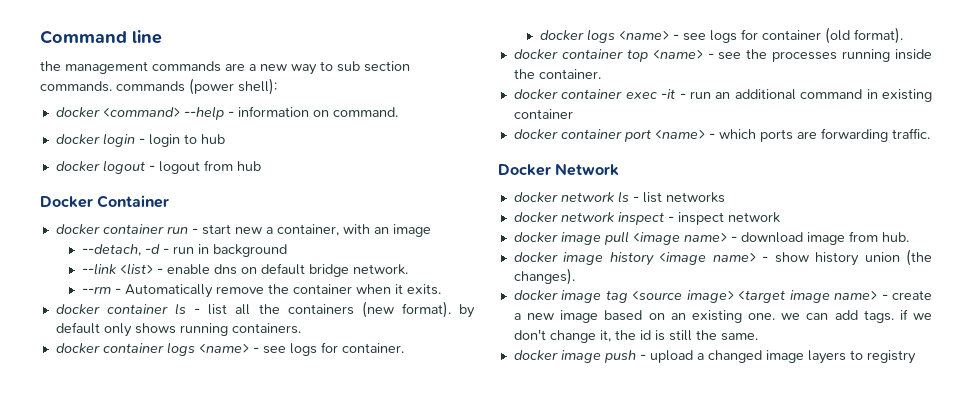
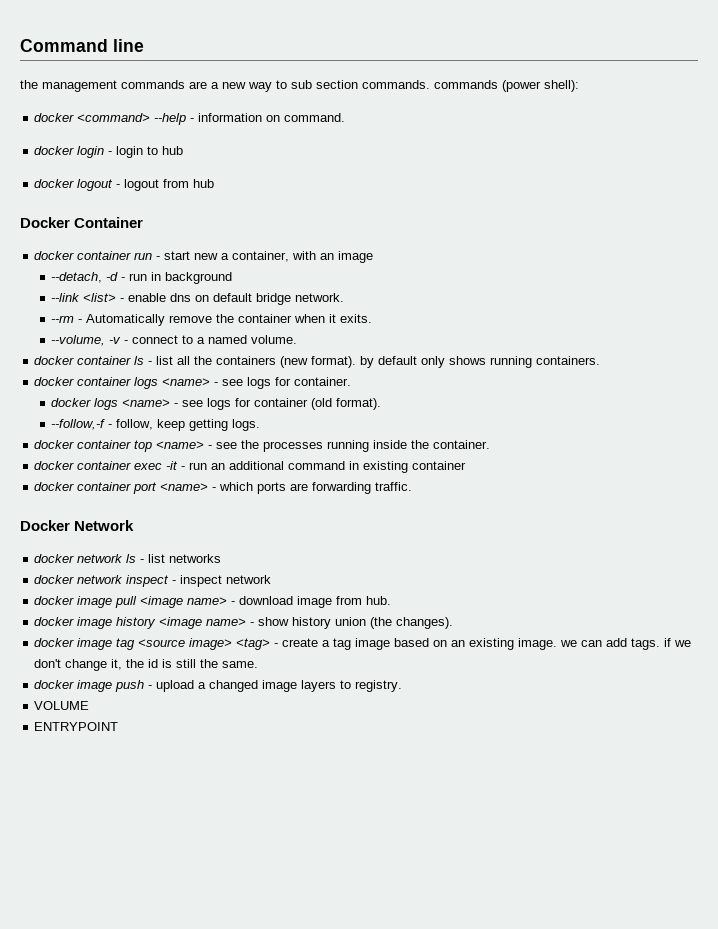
(442, 289) none -> [51,335,298,346] // --volume, -v - connect to a named volume.
(904, 35) none -> [51,419,261,431] // --follow,-f - follow, keep getting logs.
[738,290,878,303] <target image name> -> [236,638,271,650] <tag>
[527,313,555,320] new -> [333,638,352,650] tag
[748,313,776,320] one. -> [518,638,558,650] image.
[866,350,916,364] registry -> [355,680,403,692] [34,701,90,710] [34,722,119,731] registry. // VOLUME // ENTRYPOINT

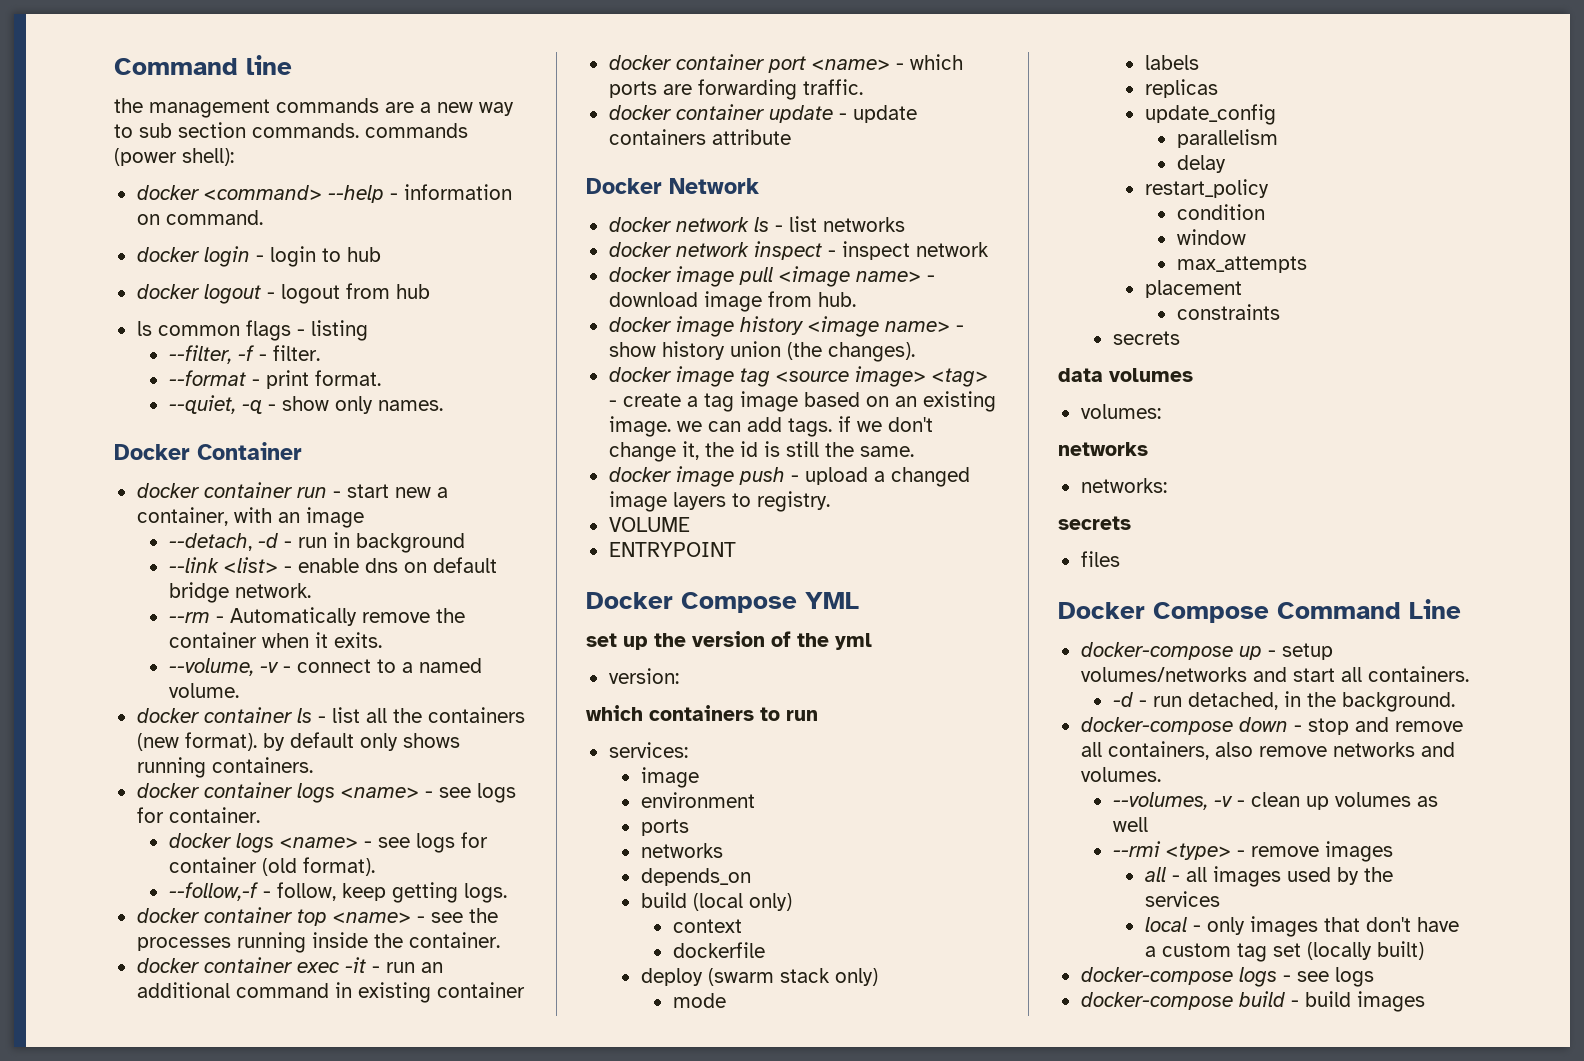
(215, 183) none -> [136,320,368,341] [168,345,320,364] [168,370,381,389] [168,395,443,414] // ls common flags - listing // --filter, -f - filter. // --format - print format. // --quiet, -q - show only names.
(413, 486) none -> [608,104,917,123] [608,129,791,145] // docker container update - update containers attribute
(119, 726) none -> [586,592,859,613] [586,631,872,650] [608,668,679,684] [586,705,818,721] [608,742,688,758] [640,767,699,788] [640,792,755,808] [640,819,689,836] [640,843,723,858] [640,868,751,886] [640,892,792,911] [672,919,742,933] [672,942,765,958] [640,968,878,986] [672,993,726,1008] [1144,55,1199,70] [1144,79,1218,98] [1144,104,1276,125] [1176,129,1278,148] [1176,155,1226,173] [1144,179,1269,198] [1176,204,1265,220] [1176,229,1246,245] [1176,256,1307,273] [1144,280,1242,298] [1176,304,1280,320] [1112,331,1180,345] [1058,368,1193,382] [1080,404,1161,419] [1058,442,1148,456] [1080,478,1167,493] [1058,516,1131,530] [1080,551,1120,567] [1058,599,1461,623] [1080,642,1333,660] [1080,666,1469,682] [1112,691,1455,712] [1080,717,1463,735] [1080,741,1455,760] [1080,767,1161,782] [1112,792,1438,810] [1112,817,1148,832] [1112,841,1393,862] [1144,866,1393,887] [1144,891,1220,907] [1144,916,1459,937] [1144,941,1424,962] [1080,967,1374,987] [1080,991,1425,1012] // Docker Compose YML // set up the version of the yml // version: // which containers to run // services: // image // environment // ports // networks // depends_on // build (local only) // context // dockerfile // deploy (swarm stack only) // mode // labels // replicas // update_config // parallelism // delay // restart_policy // condition // window // max_attempts // placement // constraints // secrets // data volumes // volumes: // networks // networks: // secrets // files // Docker Compose Command Line // docker-compose up - setup volumes/networks and start all containers. // -d - run detached, in the background. // docker-compose down - stop and remove all containers, also remove networks and volumes. // --volumes, -v - clean up volumes as well // --rmi <type> - remove images // all - all images used by the services // local - only images that don't have a custom tag set (locally built) // docker-compose logs - see logs // docker-compose build - build images

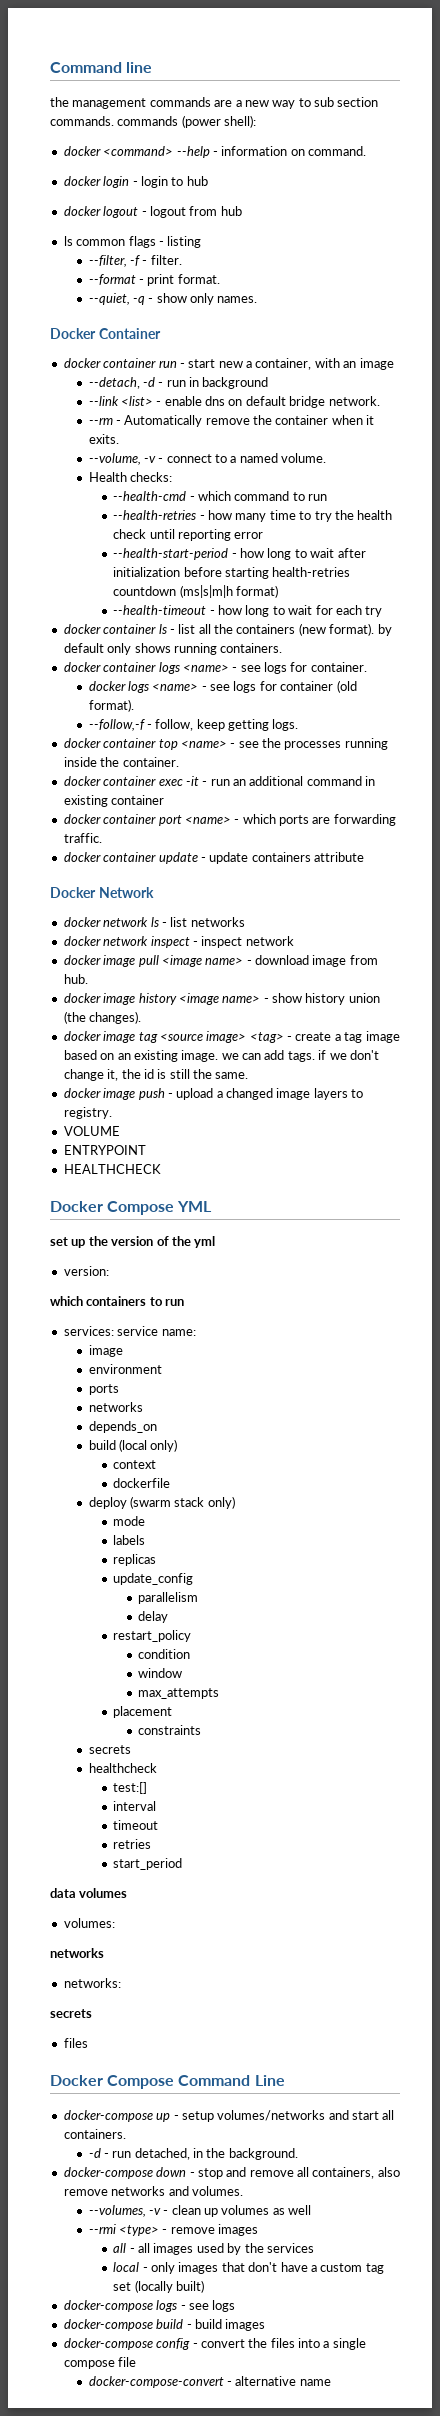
(239, 690) none -> [88,472,172,482] [113,491,328,501] [113,510,393,522] [113,529,264,541] [113,548,366,560] [113,567,351,579] [113,585,279,598] [113,605,383,617] // Health checks: // --health-cmd - which command to run // --health-retries - how many time to try the health check until reporting error // --health-start-period - how long to wait after initialization before starting health-retries countdown (ms|s|m|h format) // --health-timeout - how long to wait for each try
(736, 549) none -> [63,1164,161,1174] // HEALTHCHECK
(688, 750) none -> [117,1326,196,1336] service name:
(1180, 338) none -> [88,1763,157,1773] [113,1782,148,1794] [113,1801,157,1811] [113,1820,159,1830] [113,1839,152,1849] [113,1858,183,1870] // healthcheck // test:[] // interval // timeout // retries // start_period
(1425, 1001) none -> [63,2338,366,2350] [63,2357,137,2369] [88,2376,331,2388] // docker-compose config - convert the files into a single compose file // docker-compose-convert - alternative name

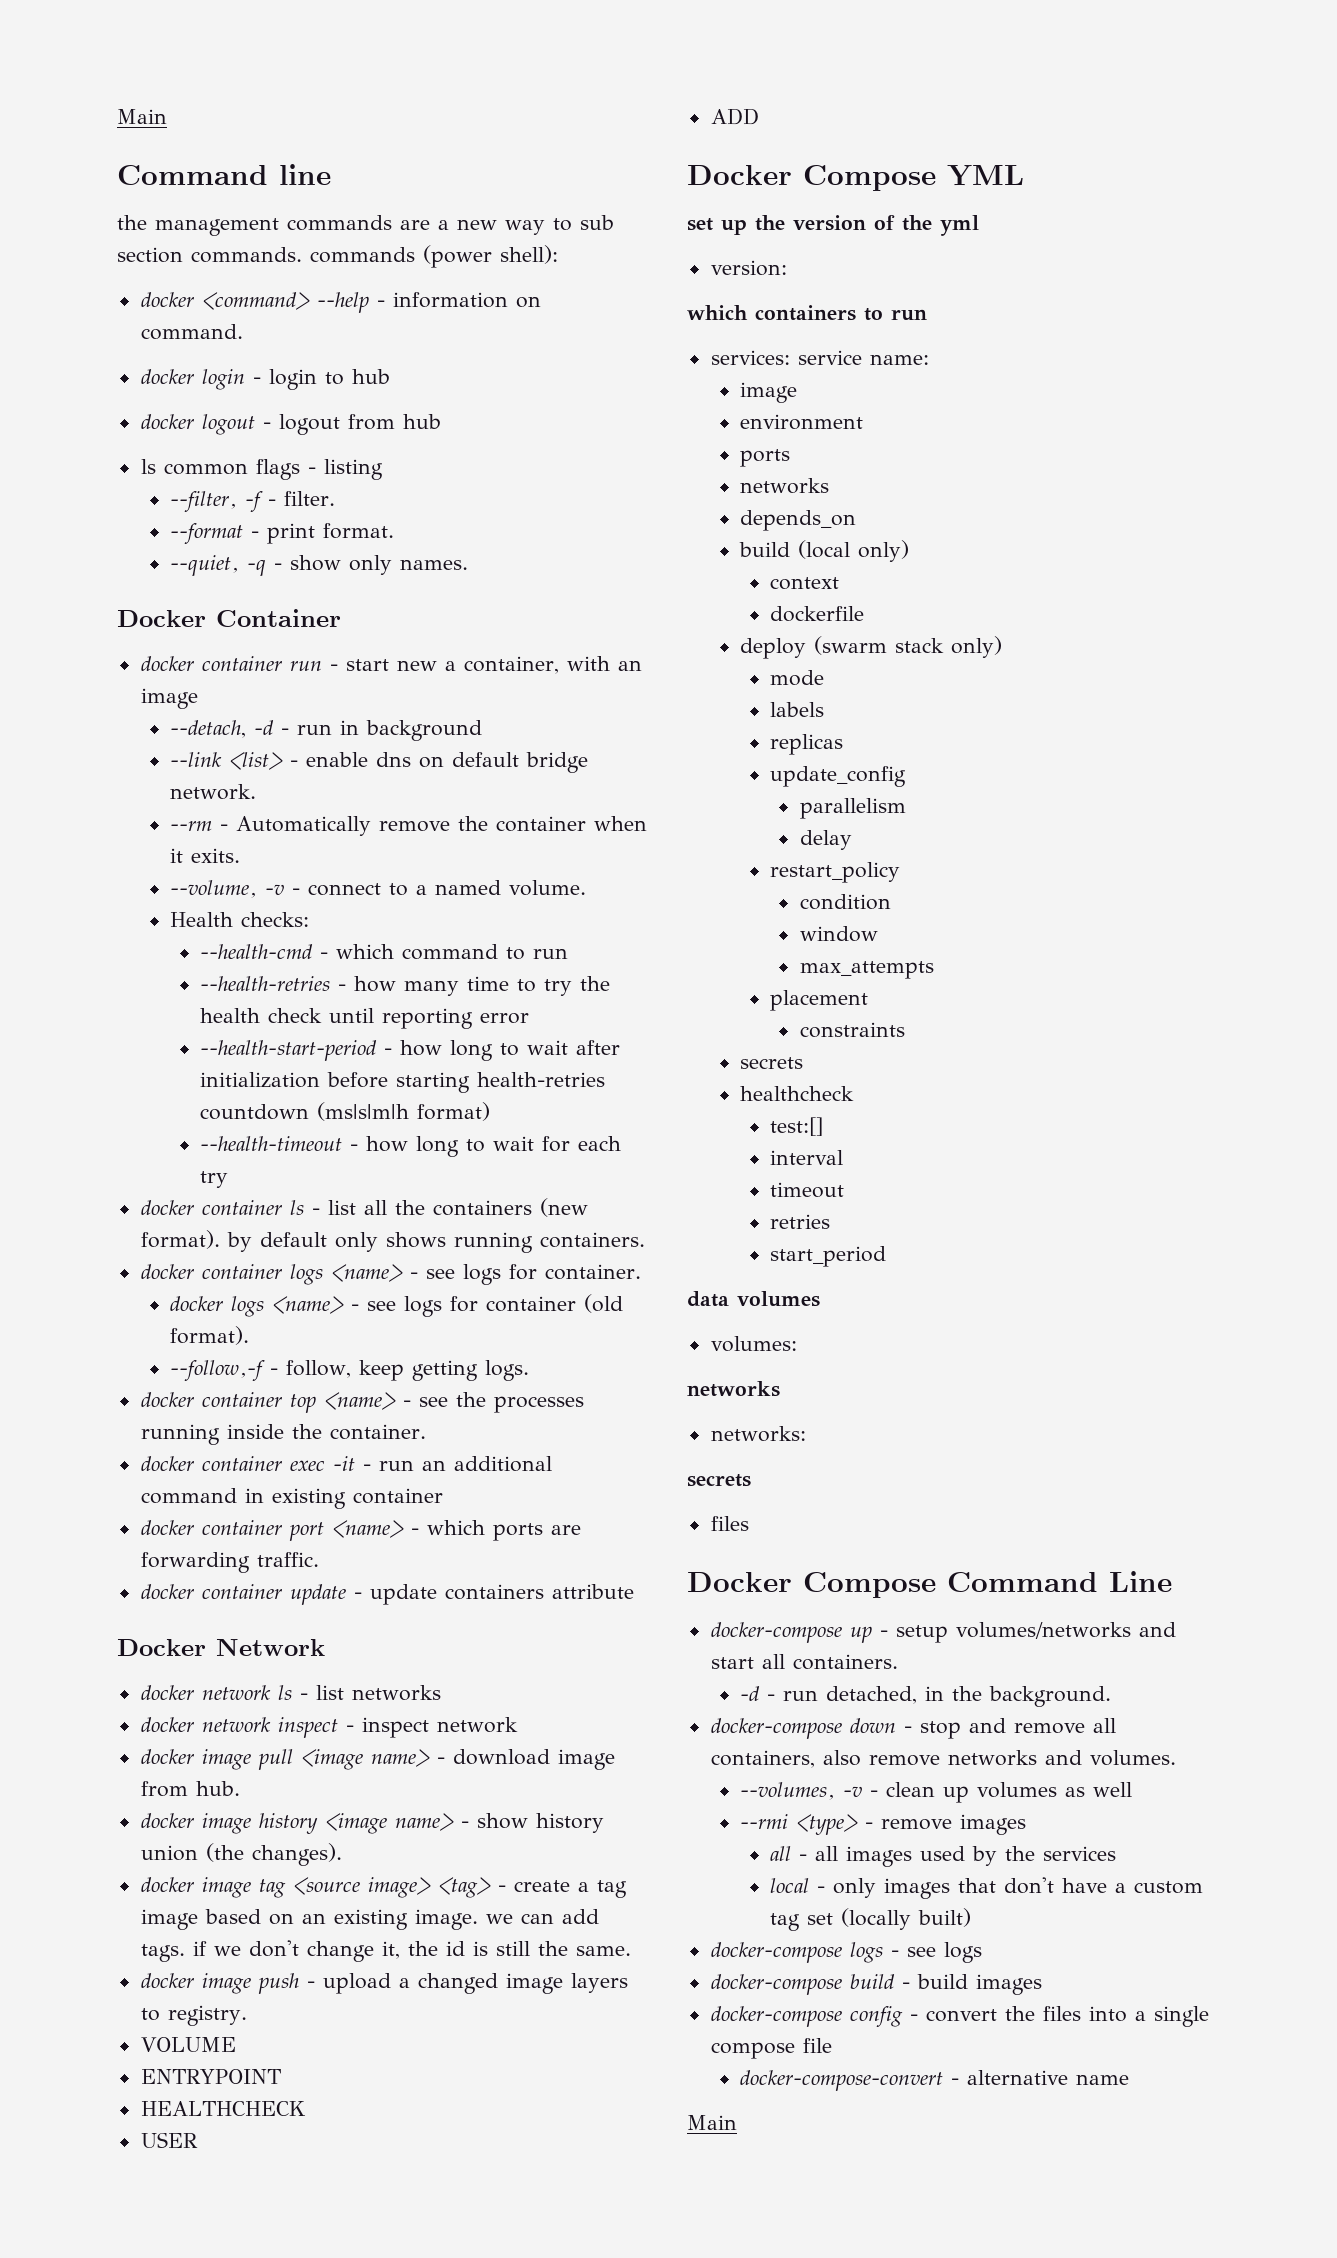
(50, 67) none -> [117,109,167,124] Main //
(161, 1169) none -> [140,2132,198,2148] [710,108,759,125] // USER // ADD
(331, 2382) none -> [687,2115,737,2130] // Main

